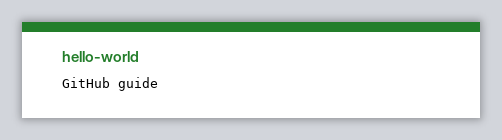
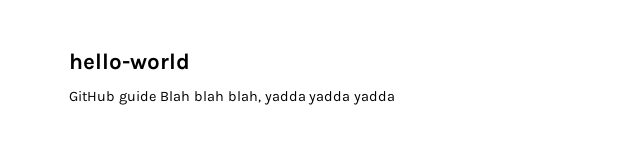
(158, 84) none -> [159,91,396,105] Blah blah blah, yadda yadda yadda

